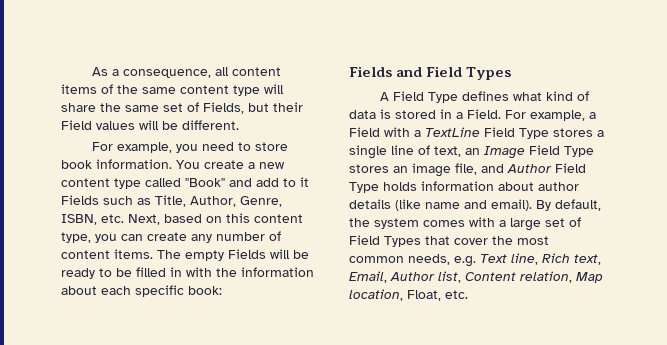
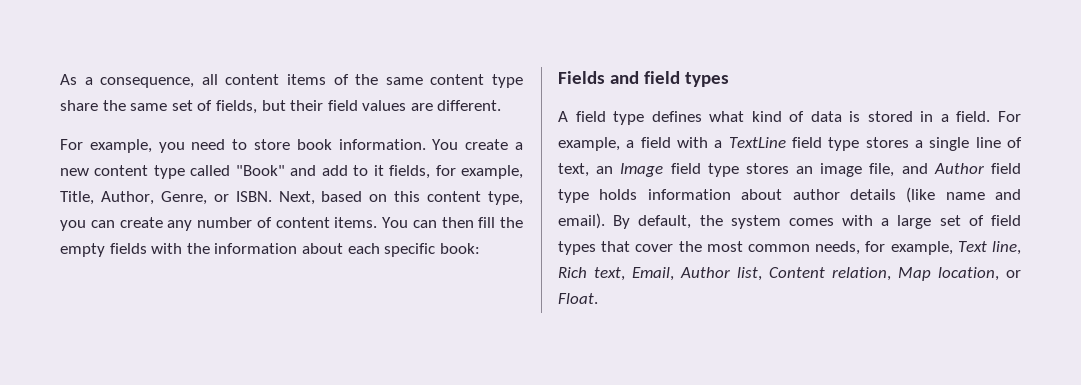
[264,84,284,94] will -> (524, 81) none
[203,102,244,114] Fields, -> [215,100,257,114] fields,
[61,120,178,130] Field values will be -> [327,100,433,111] field values are
[61,195,151,205] Fields such as -> [389,165,523,179] fields, for example,
[61,214,124,225] ISBN, etc. -> [213,191,272,202] or ISBN.
[157,249,309,261] [61,267,182,279] The empty Fields will be ready to be filled in -> [382,217,523,228] [60,243,147,257] You can then fill the empty fields
[426,66,512,80] Field Types -> [643,71,729,87] field types
[392,91,458,103] Field Type -> [575,111,645,125] field type
[467,109,501,119] Field. -> [956,111,991,122] field.
[349,127,380,137] Field -> [640,137,671,148] field
[484,127,549,139] Field Type -> [792,137,860,151] field type
[529,145,594,157] Field Type -> [670,163,739,177] field type
[555,163,586,173] [349,182,379,193] Field Type -> [991,163,1021,174] [558,189,589,203] field type
[349,235,421,247] Field Types -> [991,215,1021,226] [558,241,596,255] field types
[454,256,476,267] e.g. -> [865,241,953,255] for example,
[407,290,468,301] Float, etc. -> [1006,270,1021,278] [558,293,598,304] or Float.

